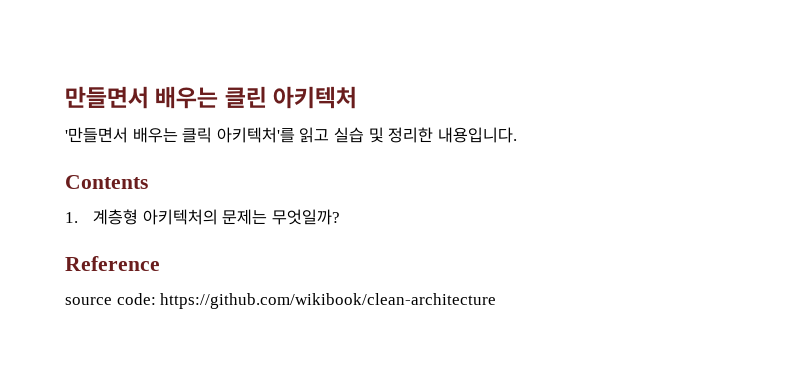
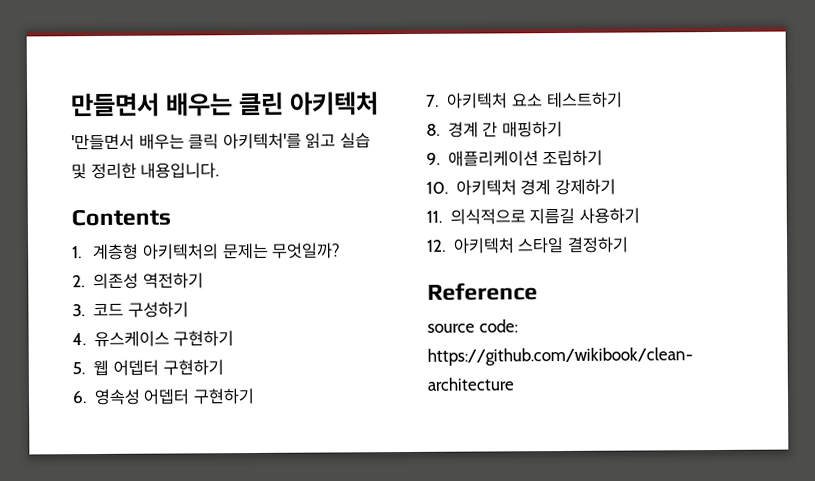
(340, 217) none -> [72,272,205,290] [72,301,190,318] [72,330,235,348] [72,359,224,377] [72,387,255,406] [426,91,623,109] [426,120,563,138] [426,149,604,167] [426,178,616,196] [426,207,640,225] [426,236,629,254] // 2. 의존성 역전하기 // 3. 코드 구성하기 // 4. 유스케이스 구현하기 // 5. 웹 어뎁터 구현하기 // 6. 영속성 어뎁터 구현하기 // 7. 아키텍처 요소 테스트하기 // 8. 경계 간 매핑하기 // 9. 애플리케이션 조립하기 // 10. 아키텍처 경계 강제하기 // 11. 의식적으로 지름길 사용하기 // 12. 아키텍처 스타일 결정하기

